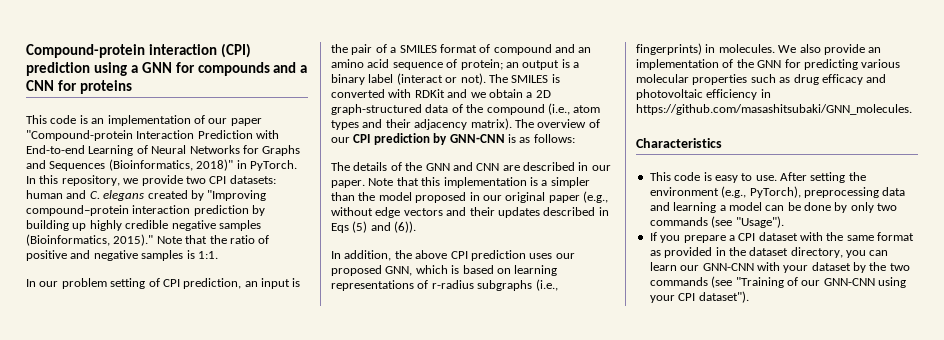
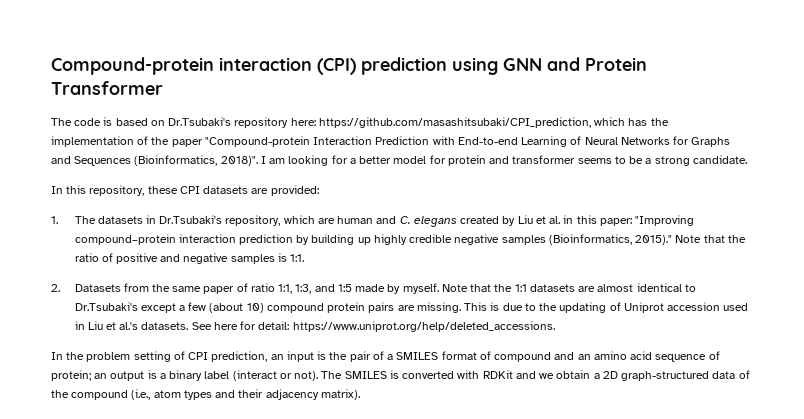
[130,62,308,76] [26,80,132,94] [26,115,228,126] a GNN for compounds and a CNN for proteins // This code is an implementation of our -> [503,57,647,71] [51,81,163,95] [51,117,669,128] [51,136,170,147] GNN and Protein Transformer // The code is based on Dr.Tsubaki's repository here: https://github.com/masashitsubaki/CPI_prediction, which has the implementation of the
[196,159,297,171] [26,175,276,186] 2018)" in PyTorch. In this repository, we provide two CPI datasets: -> [220,155,747,166] [51,185,319,196] [51,215,335,226] 2018)". I am looking for a better model for protein and transformer seems to be a strong candidate. // In this repository, these CPI datasets are provided: // 1. The datasets in Dr.Tsubaki's repository, which are
(204, 195) none -> [517,215,632,226] Liu et al. in this paper:
[26,279,59,287] // In our -> [51,283,696,294] [74,302,749,313] [74,321,555,332] [51,352,85,360] // 2. Datasets from the same paper of ratio 1:1, 1:3, and 1:5 made by myself. Note that the 1:1 datasets are almost identical to Dr.Tsubaki's except a few (about 10) compound protein pairs are missing. This is due to the updating of Uniprot accession used in Liu et al.'s datasets. See here for detail: https://www.uniprot.org/help/deleted_accessions. // In the
[514,119,600,128] [331,133,575,145] [331,162,611,171] [331,177,590,188] [331,191,608,203] [331,207,609,218] [331,221,417,233] [331,250,575,261] [331,265,558,276] [331,279,558,291] [636,43,882,55] [636,59,901,70] [636,74,887,85] [636,89,771,100] [636,104,912,115] [636,138,722,148] [649,172,866,183] [649,186,906,198] [649,202,898,213] [649,216,784,228] [649,232,915,243] [649,247,889,258] [649,262,910,273] [649,276,906,288] [649,291,749,303] The overview of our CPI prediction by GNN-CNN is as follows: // The details of the GNN and CNN are described in our paper. Note that this implementation is a simpler than the model proposed in our original paper (e.g., without edge vectors and their updates described in Eqs (5) and (6)). // In addition, the above CPI prediction uses our proposed GNN, which is based on learning representations of r-radius subgraphs (i.e., fingerprints) in molecules. We also provide an implementation of the GNN for predicting various molecular properties such as drug efficacy and photovoltaic efficiency in https://github.com/masashitsubaki/GNN_molecules. // Characteristics // This code is easy to use. After setting the environment (e.g., PyTorch), preprocessing data and learning a model can be done by only two commands (see "Usage"). // If you prepare a CPI dataset with the same format as provided in the dataset directory, you can learn our GNN-CNN with your dataset by the two commands (see "Training of our GNN-CNN using your CPI dataset"). -> (360, 394) none

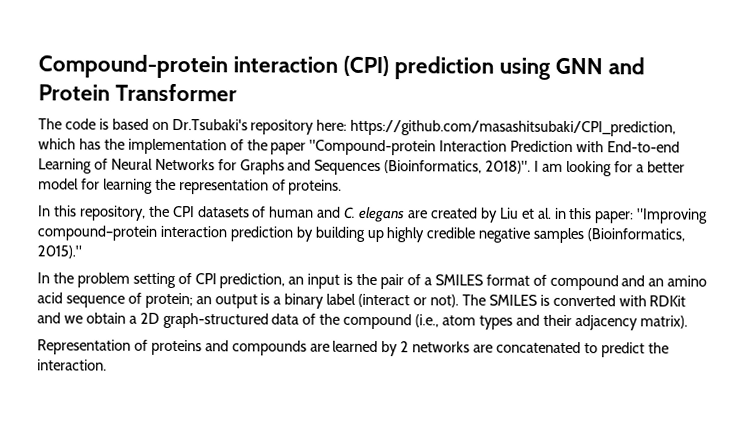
[447,155,747,166] protein and transformer seems to be a strong candidate. -> [102,178,343,195] learning the representation of proteins.
[147,186,178,194] these -> [148,205,170,217] the
[251,185,319,196] [51,215,335,226] are provided: // 1. The datasets in Dr.Tsubaki's repository, which are -> [252,206,267,218] of
(457, 221) none -> [408,210,429,219] are
[675,235,746,243] [74,253,305,264] [51,283,696,294] [74,302,749,313] [74,321,555,332] Note that the ratio of positive and negative samples is 1:1. // 2. Datasets from the same paper of ratio 1:1, 1:3, and 1:5 made by myself. Note that the 1:1 datasets are almost identical to Dr.Tsubaki's except a few (about 10) compound protein pairs are missing. This is due to the updating of Uniprot accession used in Liu et al.'s datasets. See here for detail: https://www.uniprot.org/help/deleted_accessions. -> (82, 252) none
(360, 394) none -> [37,339,669,358] [37,359,107,371] // Representation of proteins and compounds are learned by 2 networks are concatenated to predict the interaction.

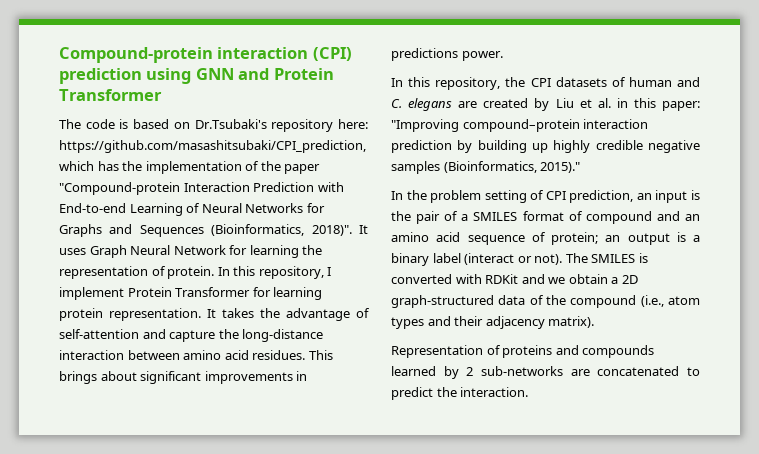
[534,160,685,177] [38,178,79,190] I am looking for a better model -> [359,225,368,234] [59,245,226,258] It uses Graph Neural Network
[288,179,343,195] proteins. -> [167,266,332,279] [59,287,323,300] [59,308,370,321] [59,329,324,342] [59,350,333,360] [59,371,308,384] [391,48,503,61] protein. In this repository, I implement Protein Transformer for learning protein representation. It takes the advantage of self-attention and capture the long-distance interaction between amino acid residues. This brings about significant improvements in predictions power.
[309,343,330,352] are -> (655, 351) none
[412,341,471,353] networks -> [481,366,563,376] sub-networks

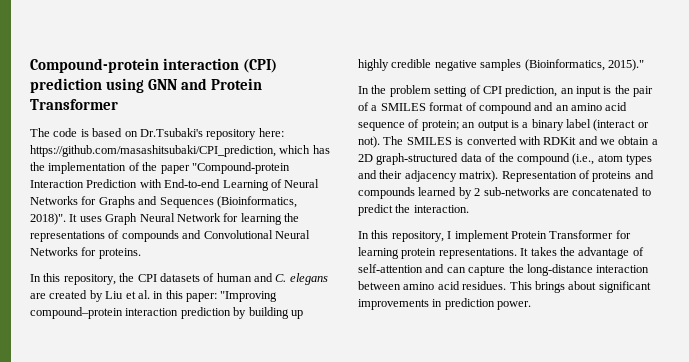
[59,266,332,279] [59,287,323,300] [59,308,370,321] [59,329,324,342] [59,350,333,360] [59,371,308,384] [391,48,503,61] representation of protein. In this repository, I implement Protein Transformer for learning protein representation. It takes the advantage of self-attention and capture the long-distance interaction between amino acid residues. This brings about significant improvements in predictions power. -> [30,230,310,242] [30,247,141,259] representations of compounds and Convolutional Neural Networks for proteins.
(595, 322) // -> (499, 176) none
(529, 392) none -> [358,230,631,242] [358,247,644,259] [358,264,650,276] [358,281,651,293] [358,298,532,310] // In this repository, I implement Protein Transformer for learning protein representations. It takes the advantage of self-attention and can capture the long-distance interaction between amino acid residues. This brings about significant improvements in prediction power.

